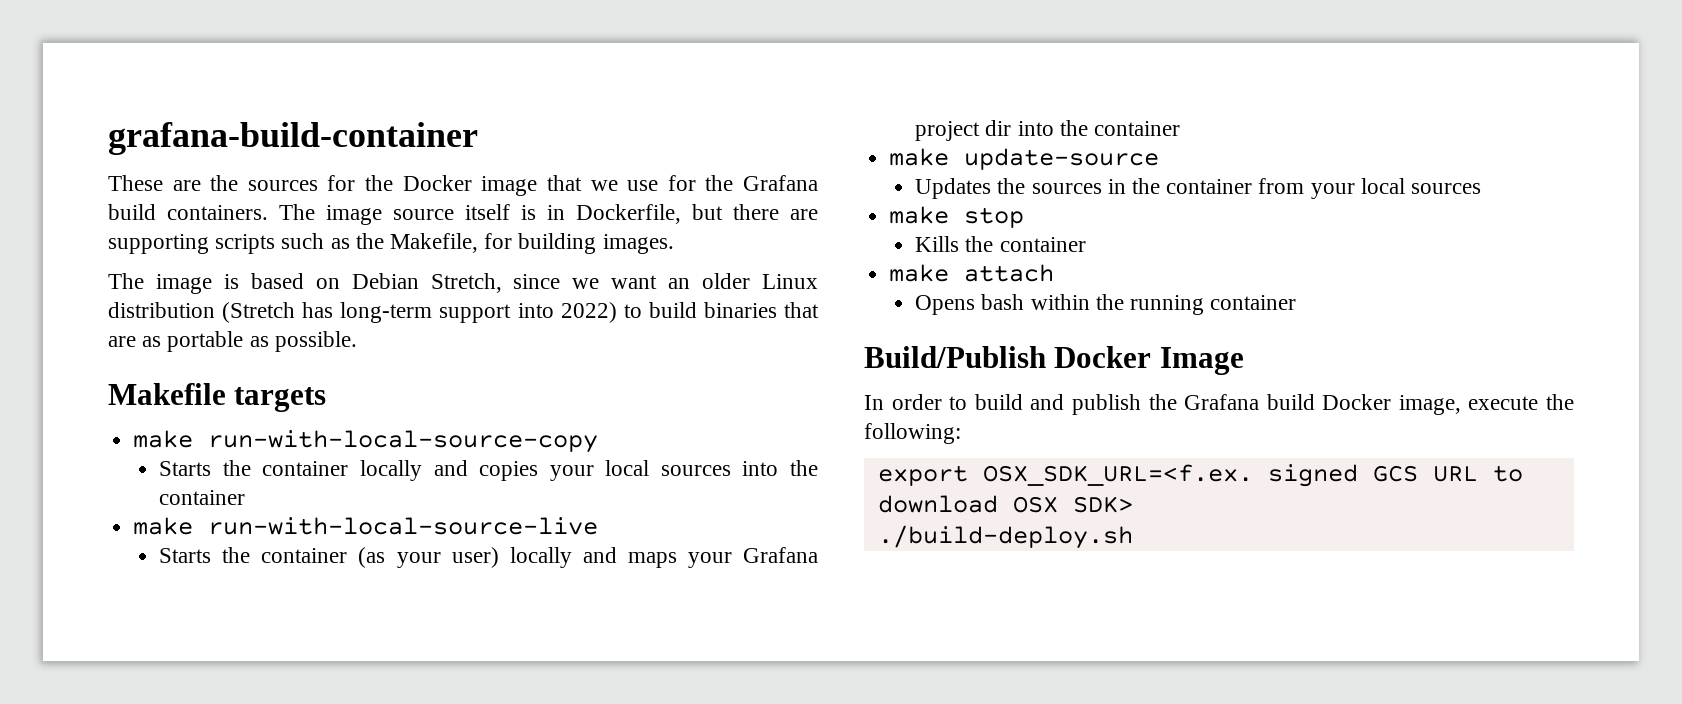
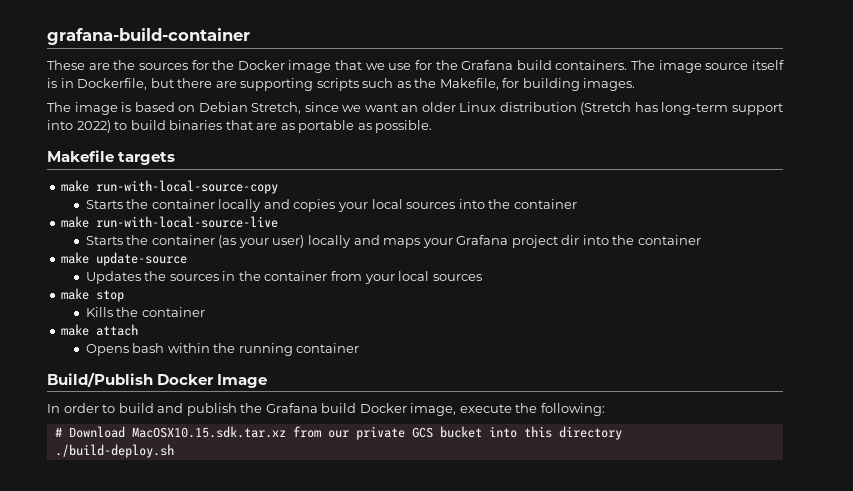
[877,464,1523,487] [877,495,1133,513] export OSX_SDK_URL=<f.ex. signed GCS URL to download OSX SDK> -> [54,426,622,440] # Download MacOSX10.15.sdk.tar.xz from our private GCS bucket into this directory

